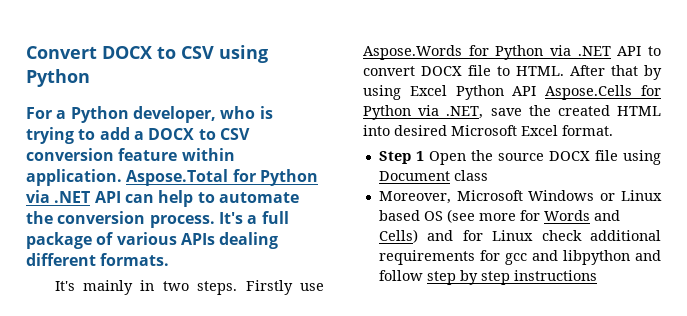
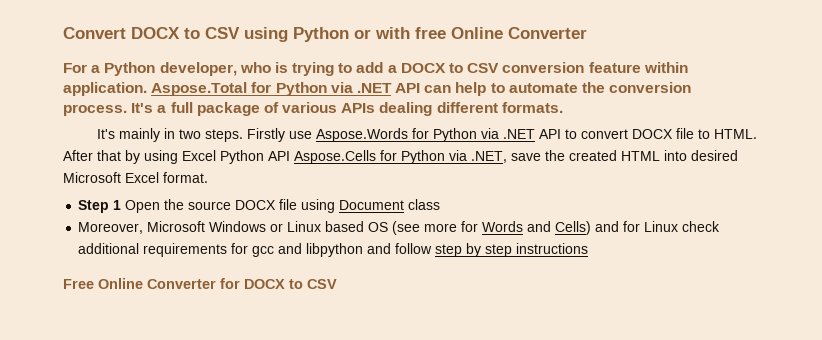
(90, 78) none -> [354,27,587,39] or with free Online Converter
(597, 275) none -> [63,278,337,289] // Free Online Converter for DOCX to CSV

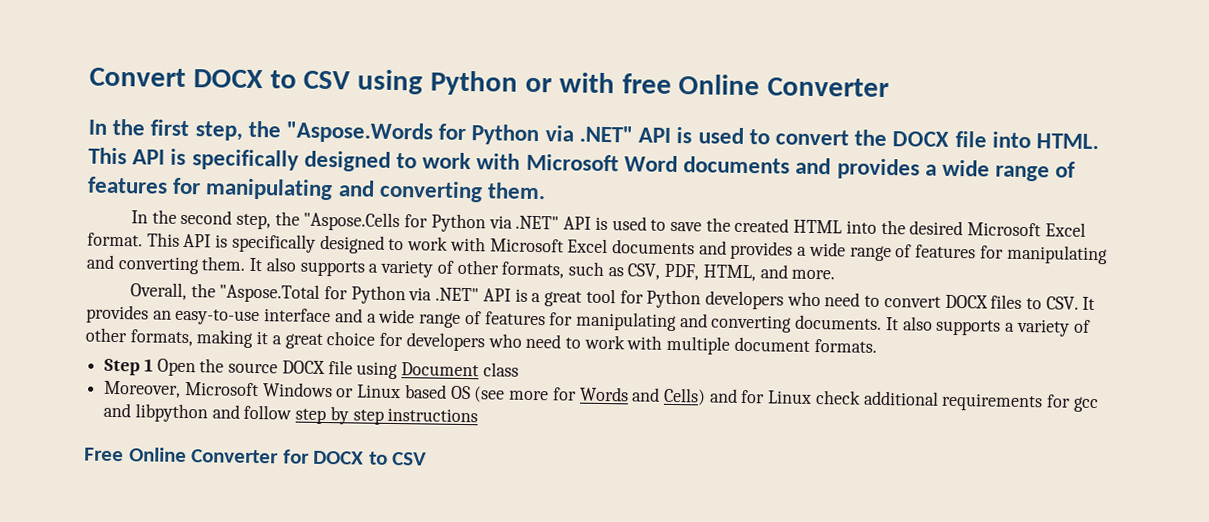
[63,62,688,76] [63,82,692,96] [63,102,563,116] [97,128,758,142] [63,150,507,164] For a Python developer, who is trying to add a DOCX to CSV conversion feature within application. Aspose.Total for Python via .NET API can help to automate the conversion process. It's a full package of various APIs dealing different formats. // It's mainly in two steps. Firstly use Aspose.Words for Python via .NET API to convert DOCX file to HTML. After that by using Excel Python API Aspose.Cells for Python via .NET, -> [88,118,1099,150] [88,147,1077,182] [87,176,547,203] [130,209,667,233] In the first step, the "Aspose.Words for Python via .NET" API is used to convert the DOCX file into HTML. This API is specifically designed to work with Microsoft Word documents and provides a wide range of features for manipulating and converting them. // In the second step, the "Aspose.Cells for Python via .NET" API is used to
(687, 155) none -> [880,219,906,235] the
(208, 177) none -> [146,232,1108,265] [86,254,836,282] [129,282,1096,311] [86,304,1091,337] [85,327,877,355] This API is specifically designed to work with Microsoft Excel documents and provides a wide range of features for manipulating and converting them. It also supports a variety of other formats, such as CSV, PDF, HTML, and more. // Overall, the "Aspose.Total for Python via .NET" API is a great tool for Python developers who need to convert DOCX files to CSV. It provides an easy-to-use interface and a wide range of features for manipulating and converting documents. It also supports a variety of other formats, making it a great choice for developers who need to work with multiple document formats.

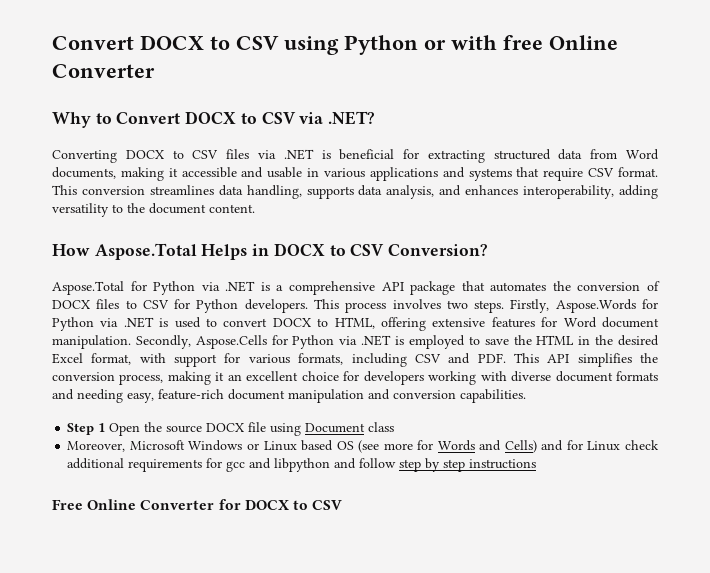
[88,118,1099,150] [88,147,1077,182] [87,176,547,203] [130,209,1086,237] [87,232,1108,265] [86,254,836,282] [129,282,1096,311] [86,304,1091,337] [85,327,877,355] In the first step, the "Aspose.Words for Python via .NET" API is used to convert the DOCX file into HTML. This API is specifically designed to work with Microsoft Word documents and provides a wide range of features for manipulating and converting them. // In the second step, the "Aspose.Cells for Python via .NET" API is used to save the created HTML into the desired Microsoft Excel format. This API is specifically designed to work with Microsoft Excel documents and provides a wide range of features for manipulating and converting them. It also supports a variety of other formats, such as CSV, PDF, HTML, and more. // Overall, the "Aspose.Total for Python via .NET" API is a great tool for Python developers who need to convert DOCX files to CSV. It provides an easy-to-use interface and a wide range of features for manipulating and converting documents. It also supports a variety of other formats, making it a great choice for developers who need to work with multiple document formats. -> [52,111,376,128] [52,149,659,163] [52,167,658,181] [52,185,659,199] [52,203,255,217] [52,243,489,260] [52,281,660,295] [52,299,658,313] [52,317,659,331] [52,335,660,349] [52,353,658,367] [52,371,658,385] [52,389,526,403] Why to Convert DOCX to CSV via .NET? // Converting DOCX to CSV files via .NET is beneficial for extracting structured data from Word documents, making it accessible and usable in various applications and systems that require CSV format. This conversion streamlines data handling, supports data analysis, and enhances interoperability, adding versatility to the document content. // How Aspose.Total Helps in DOCX to CSV Conversion? // Aspose.Total for Python via .NET is a comprehensive API package that automates the conversion of DOCX files to CSV for Python developers. This process involves two steps. Firstly, Aspose.Words for Python via .NET is used to convert DOCX to HTML, offering extensive features for Word document manipulation. Secondly, Aspose.Cells for Python via .NET is employed to save the HTML in the desired Excel format, with support for various formats, including CSV and PDF. This API simplifies the conversion process, making it an excellent choice for developers working with diverse document formats and needing easy, feature-rich document manipulation and conversion capabilities.

